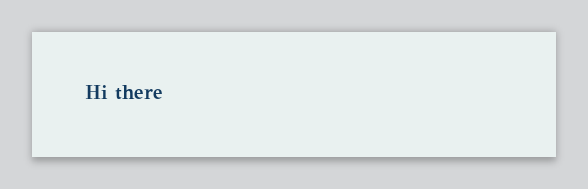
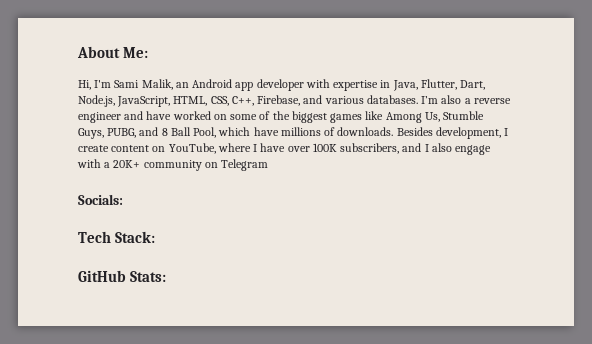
[85,85,163,100] Hi there -> [77,46,149,58] [78,79,486,91] [78,95,511,107] [78,111,485,123] [78,127,509,139] [78,143,492,155] [77,159,269,171] [78,194,123,205] [78,231,156,243] [78,270,167,282] About Me: // Hi, I'm Sami Malik, an Android app developer with expertise in Java, Flutter, Dart, Node.js, JavaScript, HTML, CSS, C++, Firebase, and various databases. I’m also a reverse engineer and have worked on some of the biggest games like Among Us, Stumble Guys, PUBG, and 8 Ball Pool, which have millions of downloads. Besides development, I create content on YouTube, where I have over 100K subscribers, and I also engage with a 20K+ community on Telegram // Socials: // Tech Stack: // GitHub Stats:

